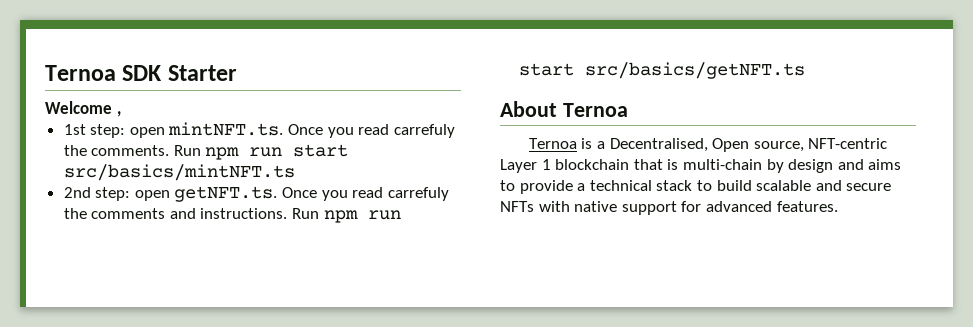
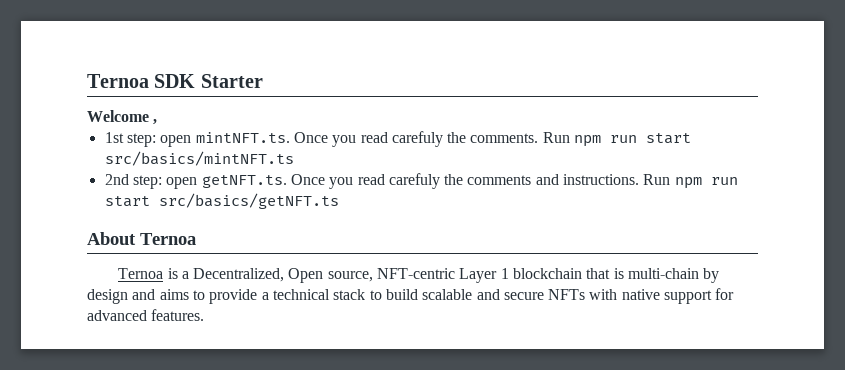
[393,124,455,138] carrefuly -> [391,131,443,147] carefuly
[387,187,449,201] carrefuly -> [388,173,440,189] carefuly
[609,138,708,152] Decentralised, -> [193,268,285,282] Decentralized,

